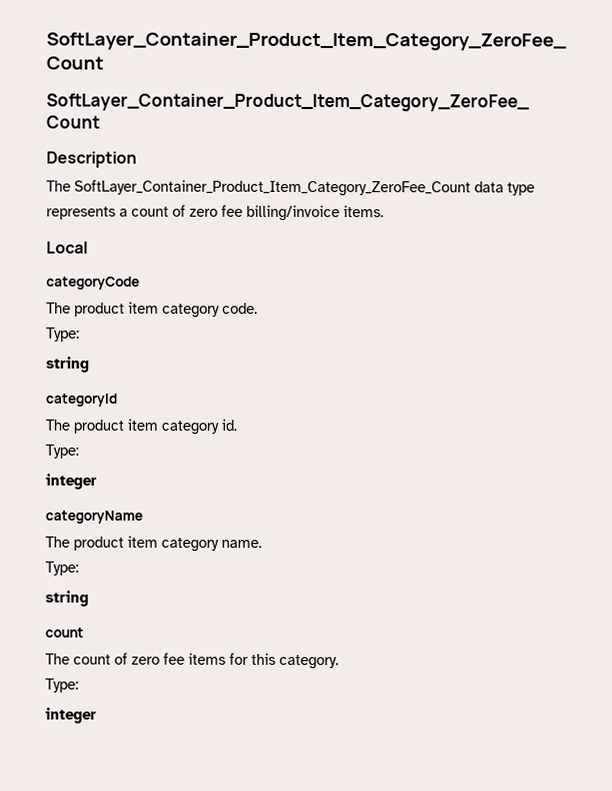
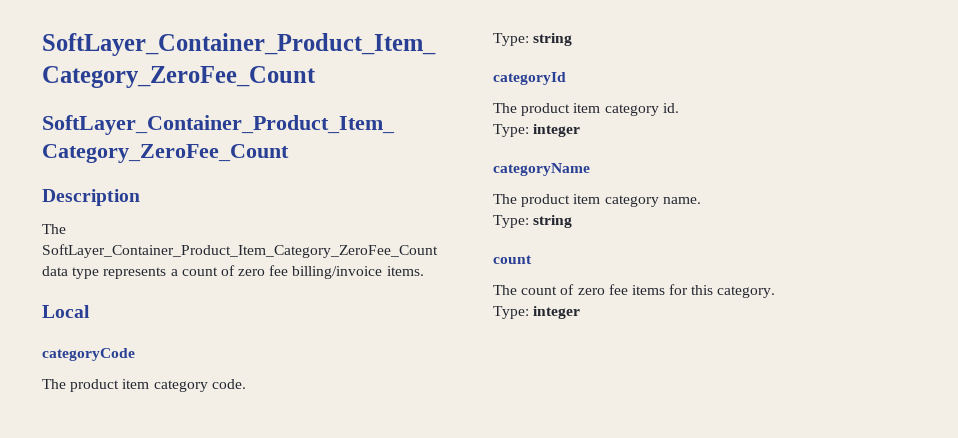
(80, 334) // -> (529, 39) none
(79, 451) // -> (529, 130) none
(79, 568) // -> (529, 221) none
(79, 685) // -> (529, 312) none

